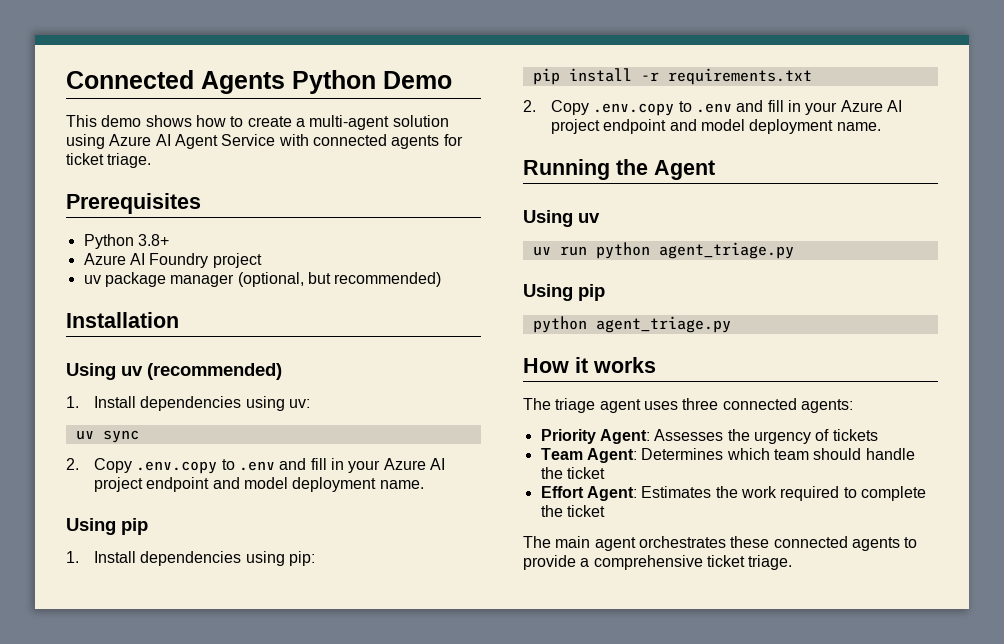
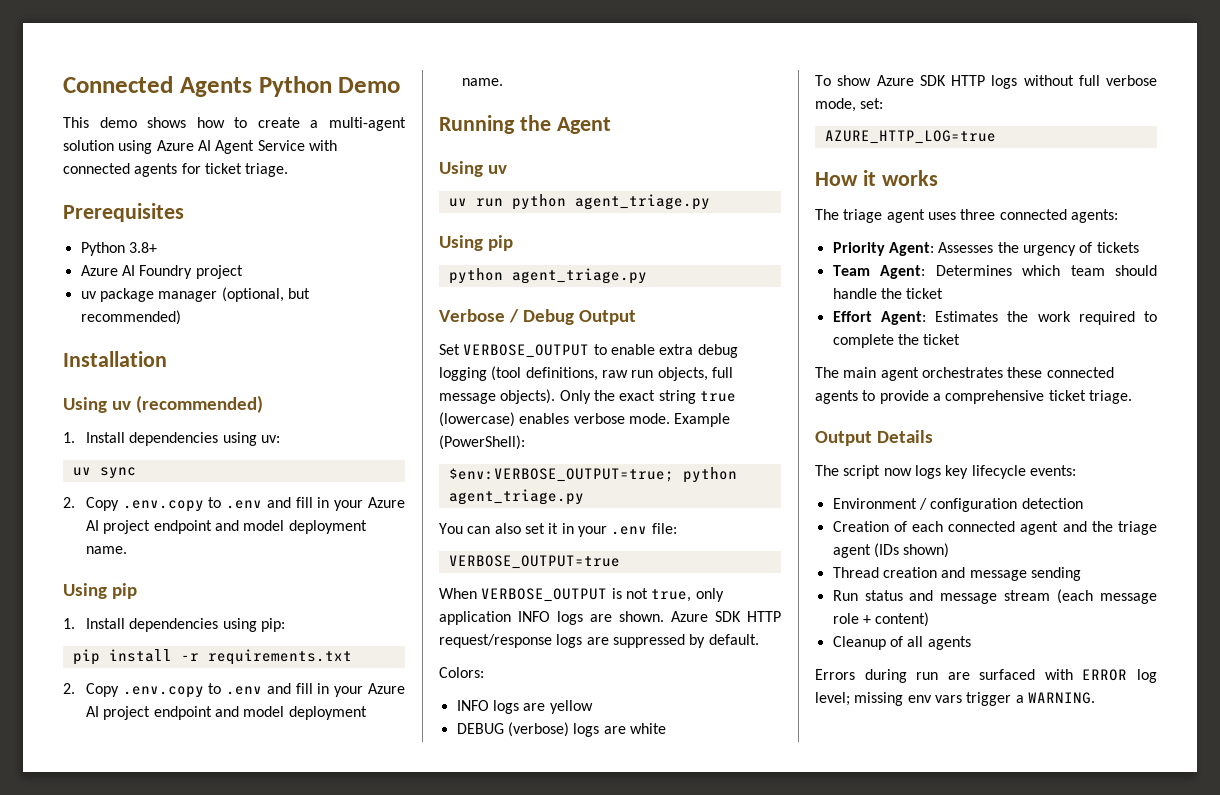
(731, 324) none -> [439,309,636,325] [439,344,738,358] [439,366,733,381] [439,389,736,404] [439,412,731,427] [439,435,525,450] [448,467,737,483] [448,489,584,505] [439,523,677,537] [448,555,620,569] [439,588,724,602] [439,611,781,625] [439,634,759,648] [439,667,484,678] [456,700,593,714] [456,722,666,737] [815,75,1157,89] [815,98,884,112] [824,130,996,144] // Verbose / Debug Output // Set VERBOSE_OUTPUT to enable extra debug logging (tool definitions, raw run objects, full message objects). Only the exact string true (lowercase) enables verbose mode. Example (PowerShell): // $env:VERBOSE_OUTPUT=true; python agent_triage.py // You can also set it in your .env file: // VERBOSE_OUTPUT=true // When VERBOSE_OUTPUT is not true, only application INFO logs are shown. Azure SDK HTTP request/response logs are suppressed by default. // Colors: // INFO logs are yellow // DEBUG (verbose) logs are white // To show Azure SDK HTTP logs without full verbose mode, set: // AZURE_HTTP_LOG=true
(793, 562) none -> [815,430,933,446] [815,465,1076,479] [832,498,1083,512] [832,521,1157,535] [832,543,950,558] [832,567,1081,581] [832,589,1157,604] [832,612,930,627] [832,636,971,650] [815,669,1157,683] [815,692,1095,706] // Output Details // The script now logs key lifecycle events: // Environment / configuration detection // Creation of each connected agent and the triage agent (IDs shown) // Thread creation and message sending // Run status and message stream (each message role + content) // Cleanup of all agents // Errors during run are surfaced with ERROR log level; missing env vars trigger a WARNING.

